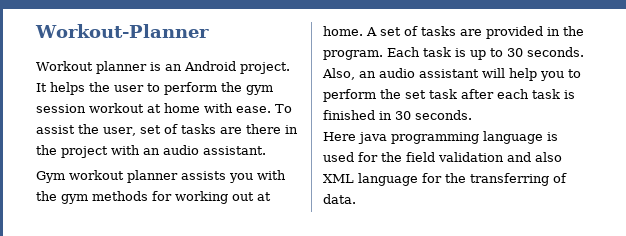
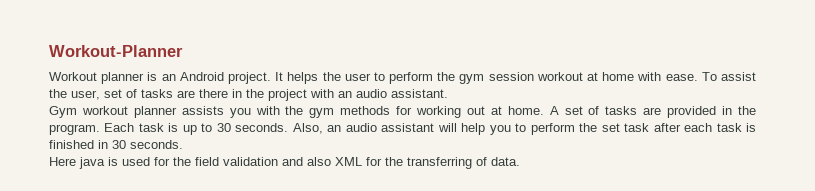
[391,131,543,144] programming language -> (105, 163) none
[358,173,418,186] language -> (362, 161) none

